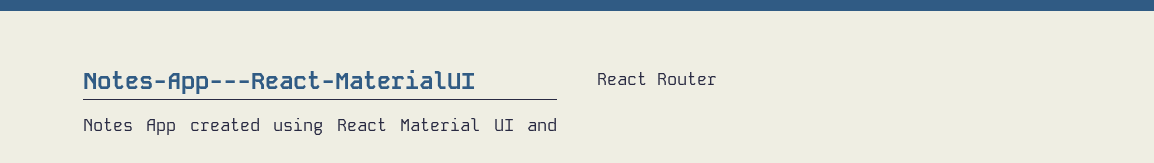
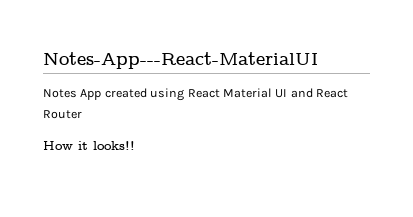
(717, 78) none -> [43,141,135,150] // How it looks!!

